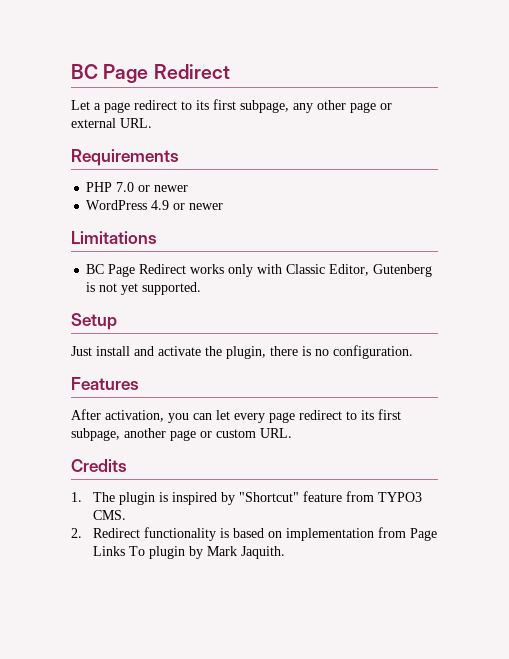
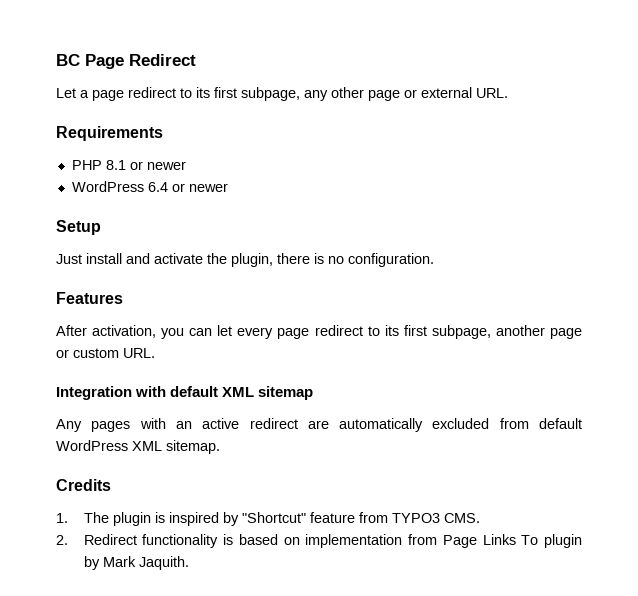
[116,182,135,192] 7.0 -> [105,160,126,170] 8.1
[151,200,224,210] [71,231,157,244] [86,264,433,277] [86,282,202,295] 4.9 or newer // Limitations // BC Page Redirect works only with Classic Editor, Gutenberg is not yet supported. -> [147,182,228,192] 6.4 or newer
(292, 433) none -> [56,386,314,400] [56,418,582,432] [56,440,220,454] // Integration with default XML sitemap // Any pages with an active redirect are automatically excluded from default WordPress XML sitemap.

